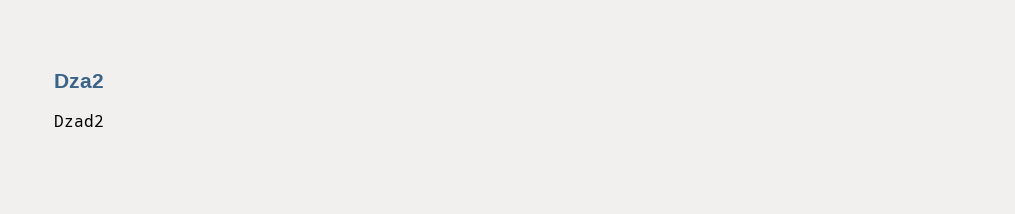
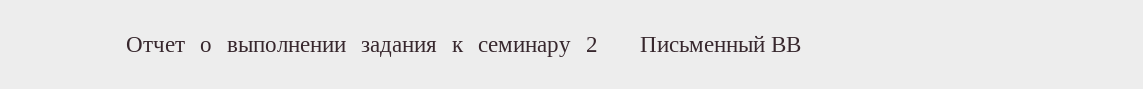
[54,74,104,88] [54,114,104,127] Dza2 // Dzad2 -> [126,35,802,57] Отчет о выполнении задания к семинару 2 Письменный ВВ

